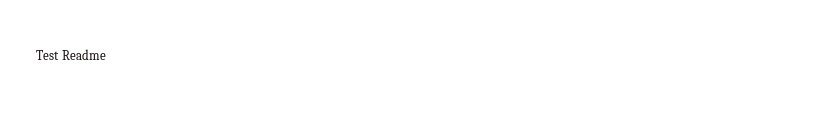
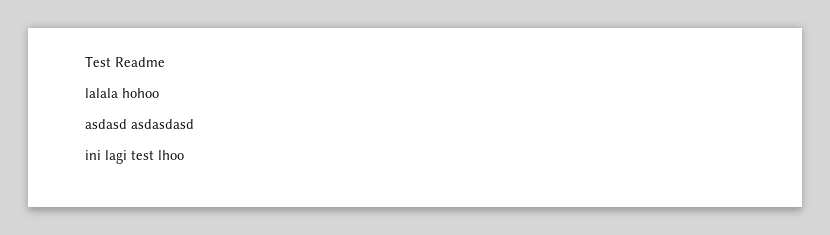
(106, 54) none -> [85,88,159,98] [85,119,194,129] [85,150,184,164] // lalala hohoo // asdasd asdasdasd // ini lagi test lhoo

